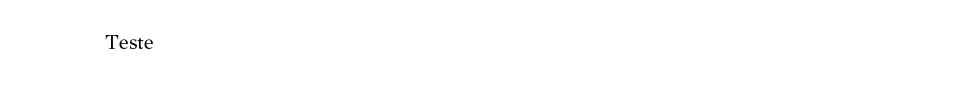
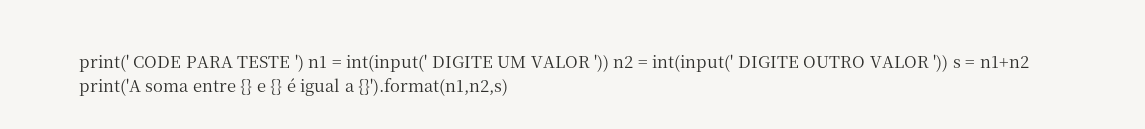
[105,35,154,49] Teste -> [79,54,1029,72] [79,78,509,96] print(' CODE PARA TESTE ') n1 = int(input(' DIGITE UM VALOR ')) n2 = int(input(' DIGITE OUTRO VALOR ')) s = n1+n2 print('A soma entre {} e {} é igual a {}').format(n1,n2,s)

